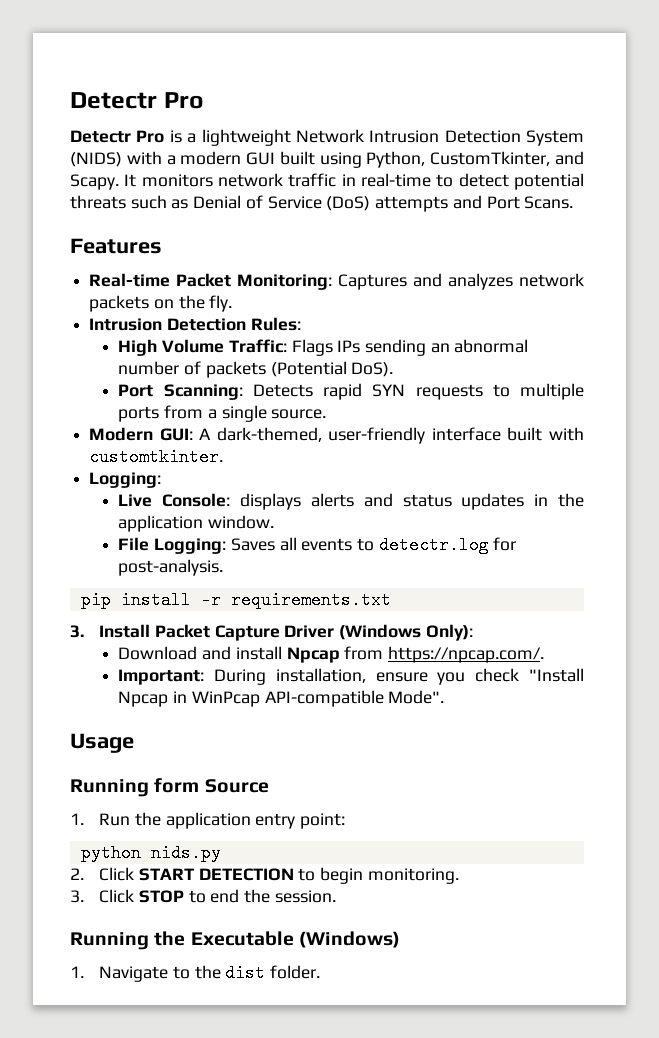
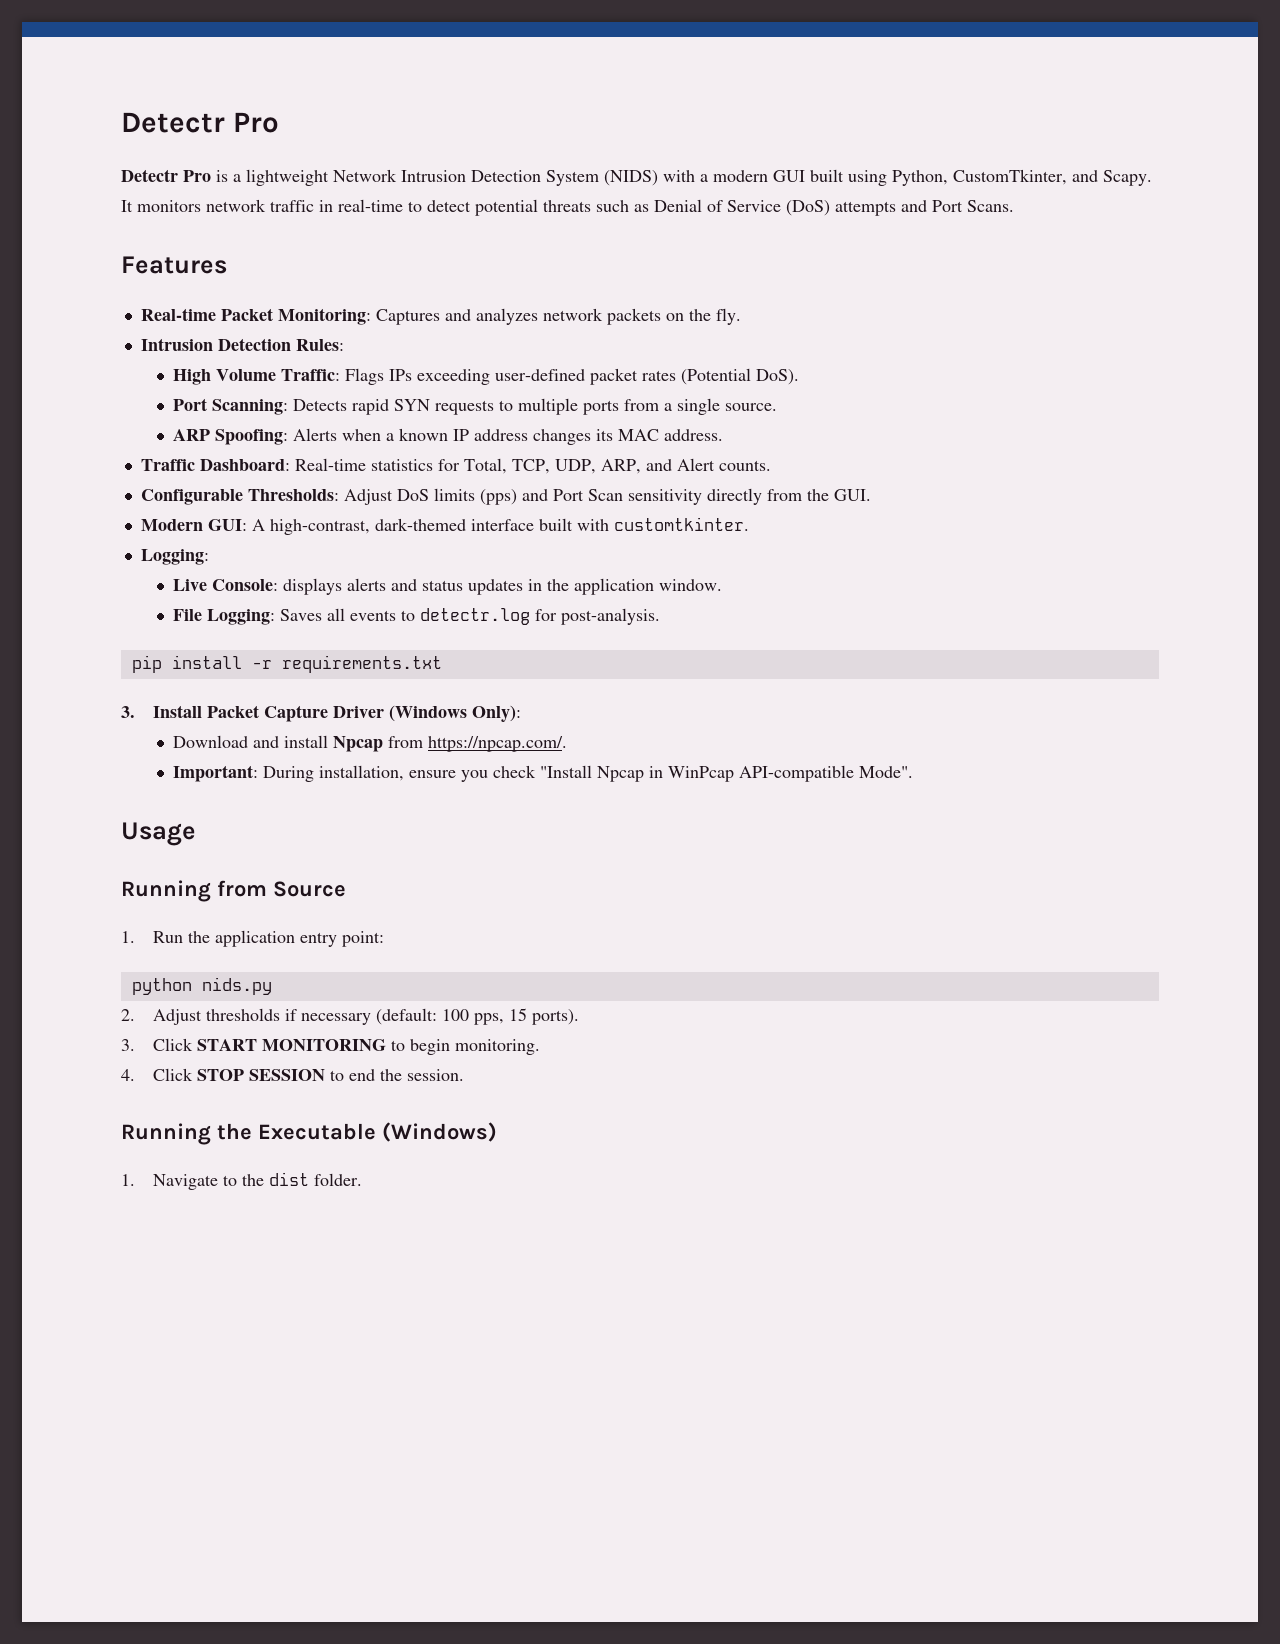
[364,339,529,356] [118,361,266,378] sending an abnormal number of packets -> [417,368,677,385] exceeding user-defined packet rates
(327, 414) none -> [173,428,724,445] [140,458,771,474] [140,488,871,505] // ARP Spoofing: Alerts when a known IP address changes its MAC address. // Traffic Dashboard: Real-time statistics for Total, TCP, UDP, ARP, and Alert counts. // Configurable Thresholds: Adjust DoS limits (pps) and Port Scan sensitivity directly from the GUI.
[216,427,426,444] dark-themed, user-friendly -> [269,518,466,535] high-contrast, dark-themed
[154,778,200,793] form -> [217,880,267,897] from
(84, 874) none -> [153,1008,580,1025] [121,1039,135,1051] Adjust thresholds if necessary (default: 100 pps, 15 ports). // 3.
[198,868,294,881] DETECTION -> [262,1039,387,1051] MONITORING
[70,890,84,903] 3. -> [121,1069,135,1081] 4.
(184, 896) none -> [249,1069,326,1081] SESSION

